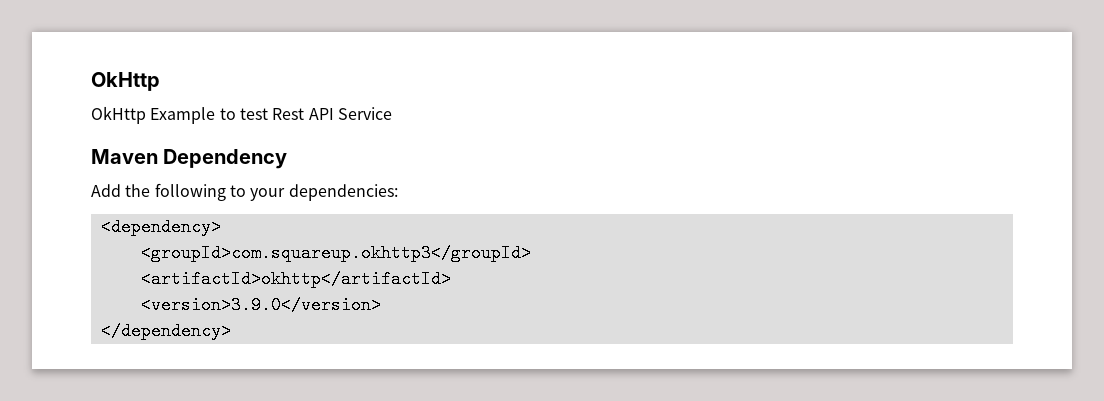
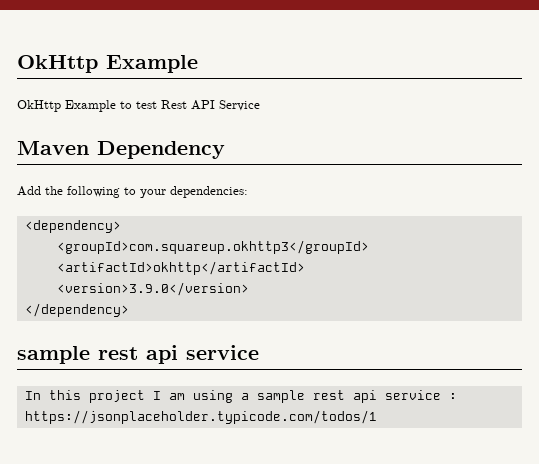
[91,72,160,91] OkHttp -> [17,55,198,73] OkHttp Example
(231, 331) none -> [17,345,259,364] [24,390,457,403] [24,410,377,424] // sample rest api service // In this project I am using a sample rest api service : https://jsonplaceholder.typicode.com/todos/1

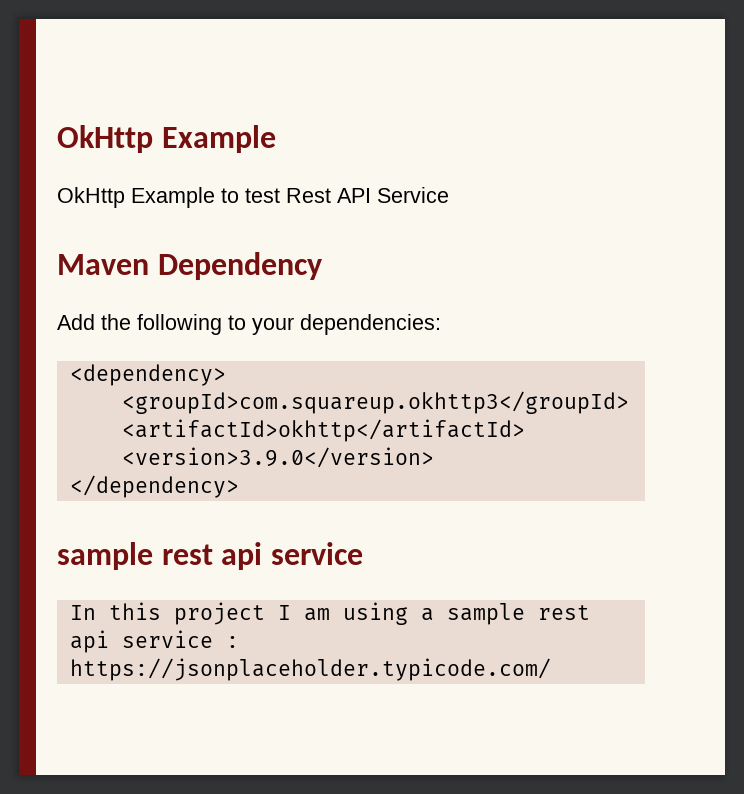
[24,410,377,424] https://jsonplaceholder.typicode.com/todos/1 -> [69,658,551,681] https://jsonplaceholder.typicode.com/

